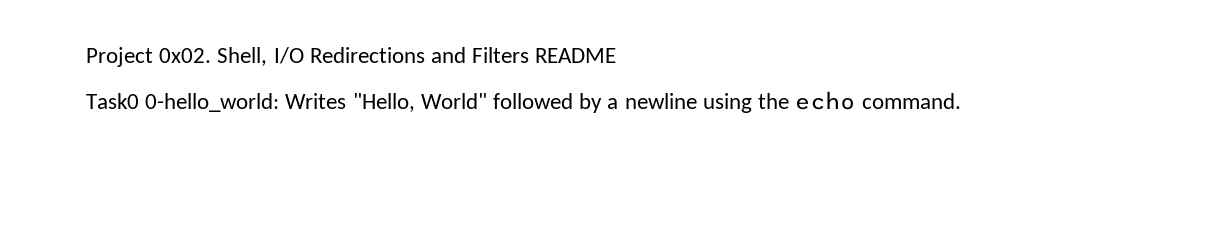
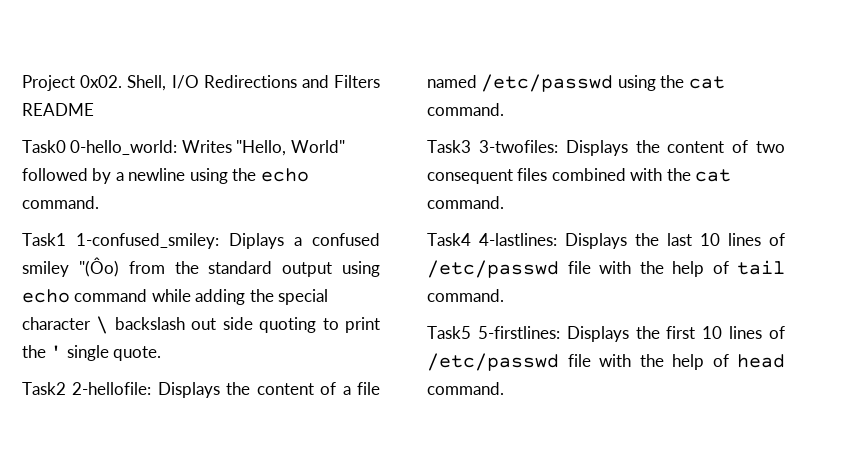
(961, 101) none -> [22,233,380,249] [22,257,380,277] [22,289,329,305] [22,316,380,334] [22,345,162,361] [22,382,380,398] [427,74,725,92] [427,103,504,116] [427,140,785,156] [427,168,732,184] [427,196,504,209] [427,233,785,249] [427,260,785,278] [427,289,504,302] [427,326,785,342] [427,353,785,371] [427,382,504,395] // Task1 1-confused_smiley: Diplays a confused smiley "(Ôo) from the standard output using echo command while adding the special character \ backslash out side quoting to print the ' single quote. // Task2 2-hellofile: Displays the content of a file named /etc/passwd using the cat command. // Task3 3-twofiles: Displays the content of two consequent files combined with the cat command. // Task4 4-lastlines: Displays the last 10 lines of /etc/passwd file with the help of tail command. // Task5 5-firstlines: Displays the first 10 lines of /etc/passwd file with the help of head command.

